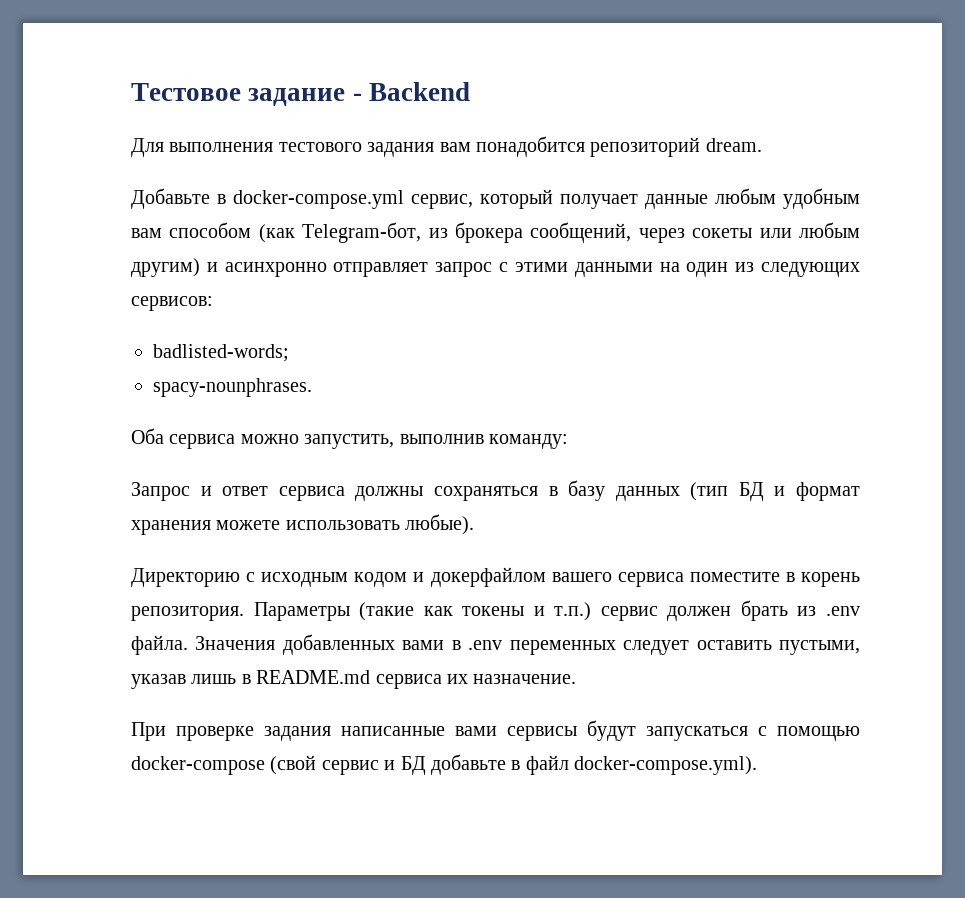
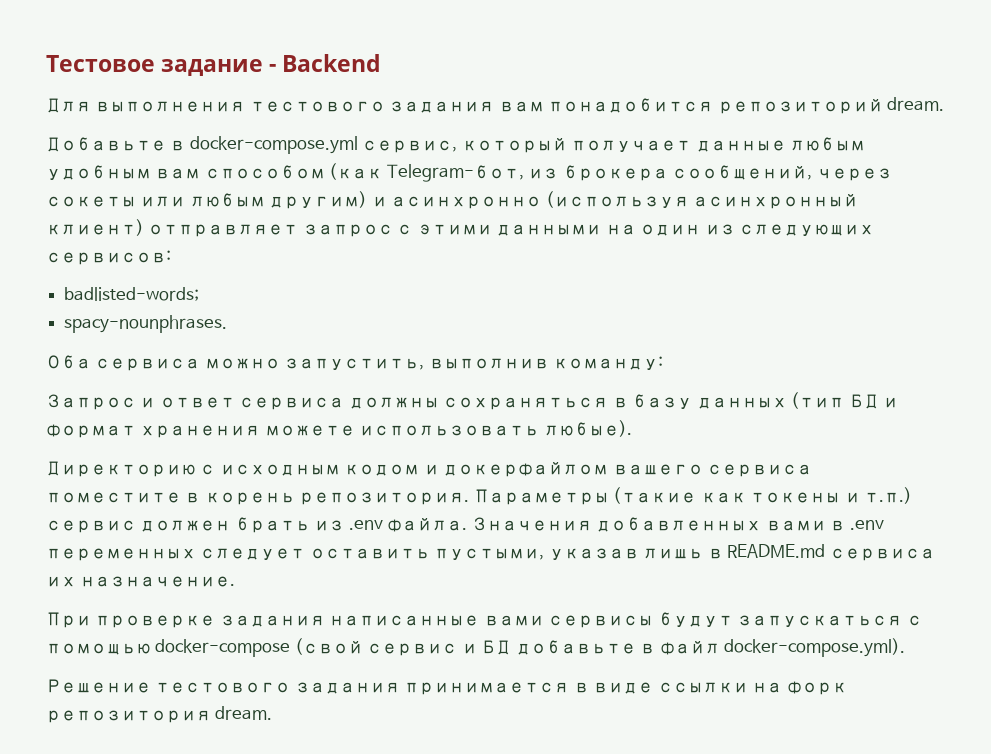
(327, 269) none -> [545,191,859,209] [46,219,144,236] (используя асинхронный клиент)
(758, 765) none -> [46,679,847,695] [46,706,273,723] // Решение тестового задания принимается в виде ссылки на форк репозитория dream.

